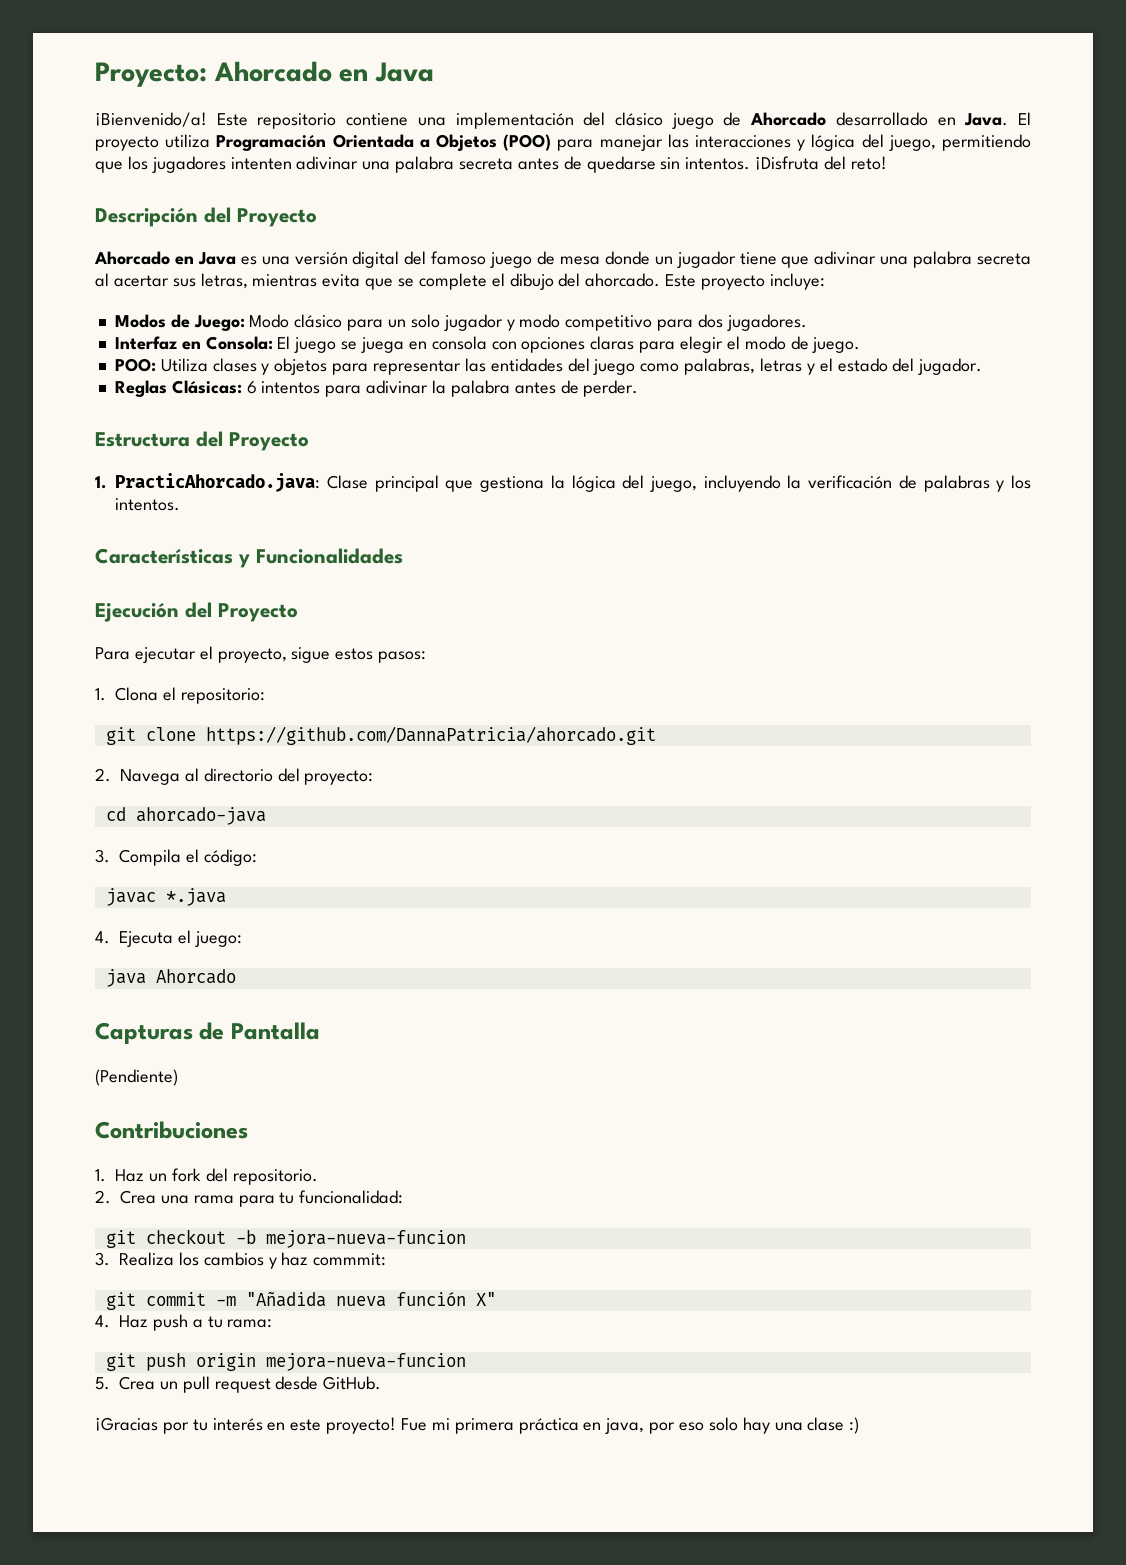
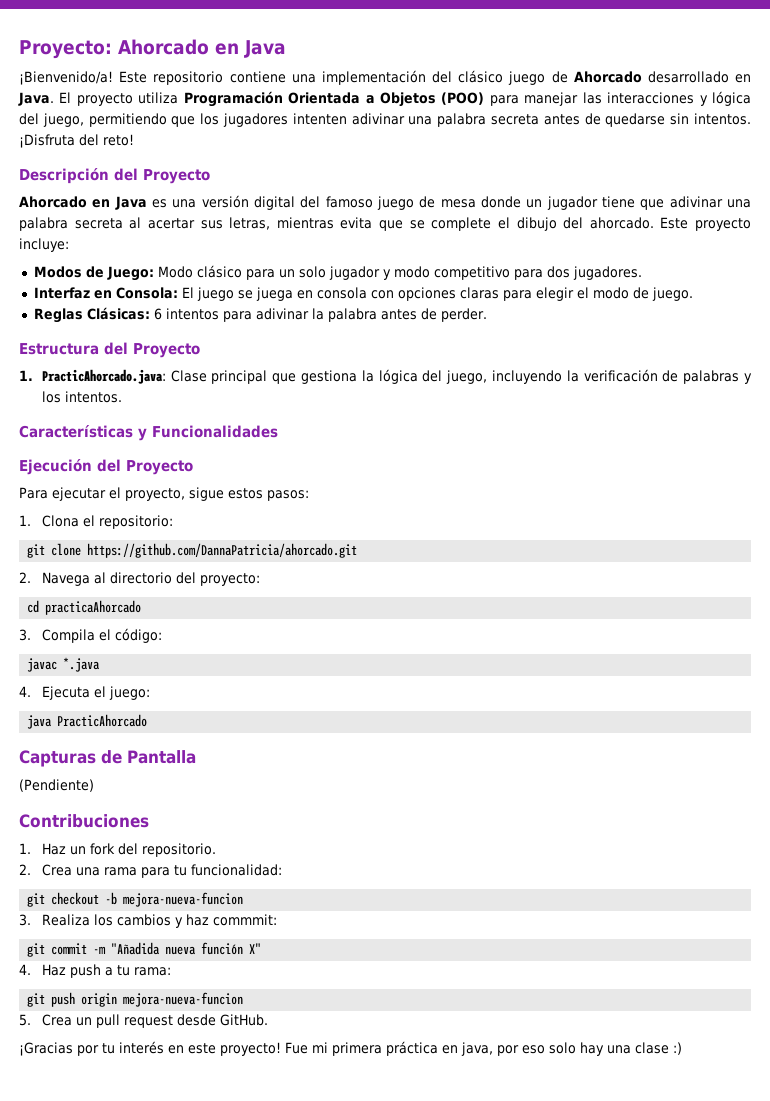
[114,358,983,375] // POO: Utiliza clases y objetos para representar las entidades del juego como palabras, letras y el estado del jugador. -> (693, 294) none
[135,807,266,825] ahorcado-java -> [45,600,142,615] practicaAhorcado
[155,969,236,984] Ahorcado -> [57,714,148,727] PracticAhorcado

